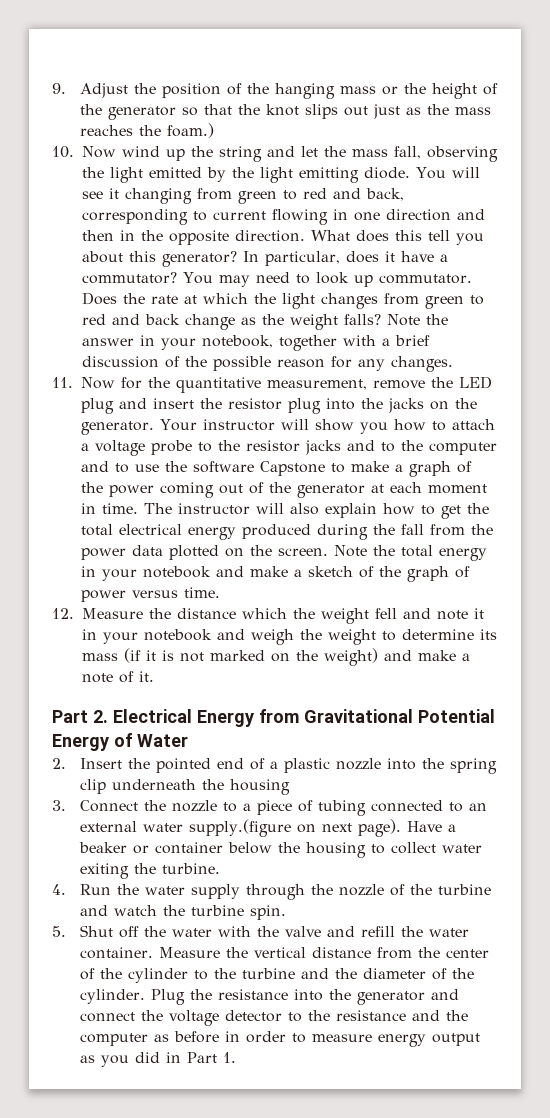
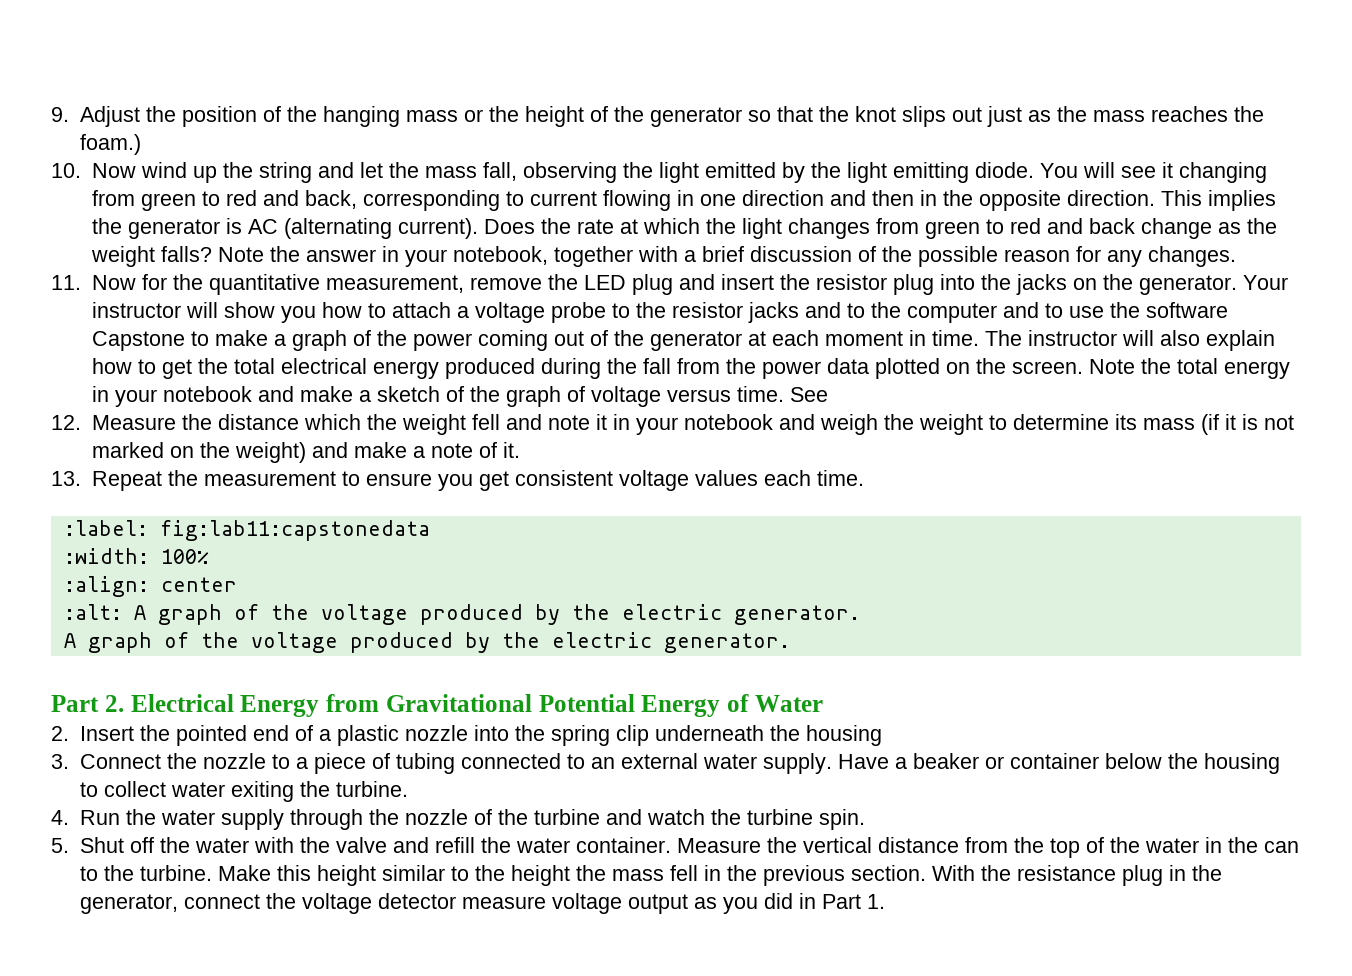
[311,230,484,245] [82,251,448,267] [82,272,472,287] What does this tell you about this generator? In particular, does it have a commutator? You may need to look up commutator. -> [1160,190,1276,211] [91,218,478,239] This implies the generator is AC (alternating current).
[81,590,126,602] power -> [590,386,661,407] voltage
(220, 592) none -> [789,387,828,402] See
(154, 676) none -> [51,470,864,491] [63,520,430,541] [63,548,209,564] [63,576,237,597] [63,604,860,625] [63,632,790,653] // 13. Repeat the measurement to ensure you get consistent voltage values each time. // :label: fig:lab11:capstonedata // :width: 100% // :align: center // :alt: A graph of the voltage produced by the electric generator. // A graph of the voltage produced by the electric generator.
[188,819,401,837] supply.(figure on next page). -> [762,753,832,774] supply.
[445,949,489,958] [79,968,474,983] [79,989,459,1005] [79,1010,468,1026] [79,1031,426,1047] center of the cylinder to the turbine and the diameter of the cylinder. Plug the resistance into the generator and connect the voltage detector to the resistance and the computer as before in order to measure energy -> [1049,837,1299,858] [79,865,1222,886] [79,893,622,914] top of the water in the can to the turbine. Make this height similar to the height the mass fell in the previous section. With the resistance plug in the generator, connect the voltage detector measure voltage

